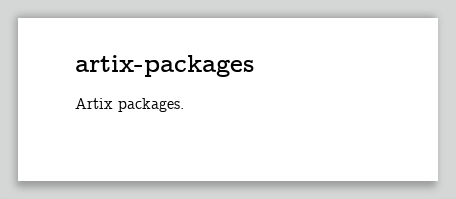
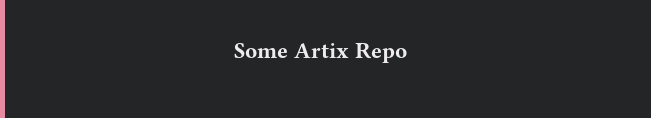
[75,55,254,77] [75,98,184,112] artix-packages // Artix packages. -> [233,42,408,63] Some Artix Repo

